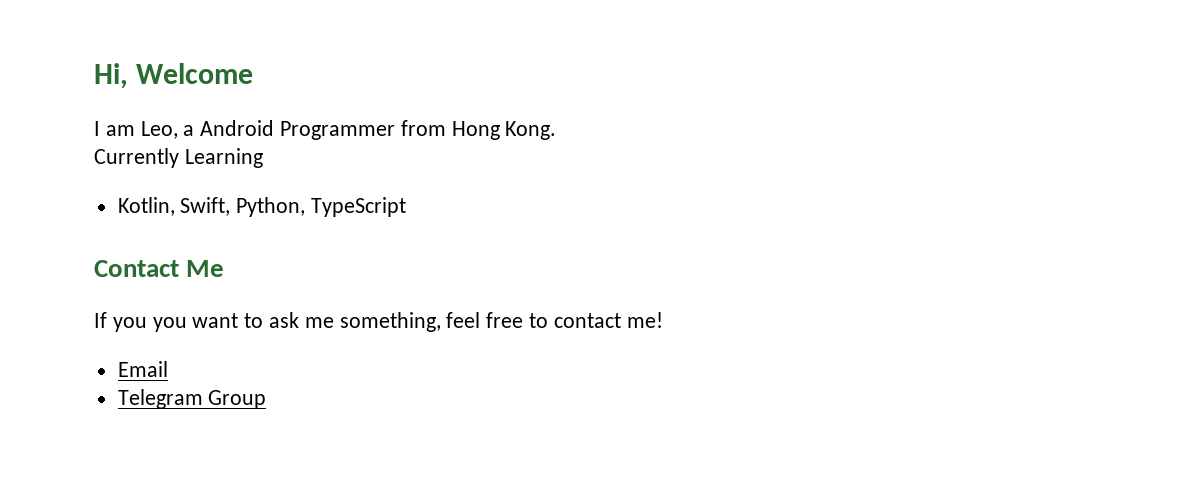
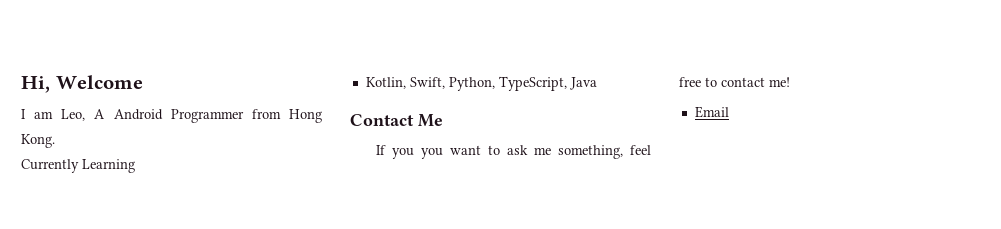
[183,125,195,136] a -> [94,109,106,119] A
[311,197,407,217] TypeScript -> [498,76,597,91] TypeScript, Java
[117,389,267,409] // Telegram Group -> (729, 112) none

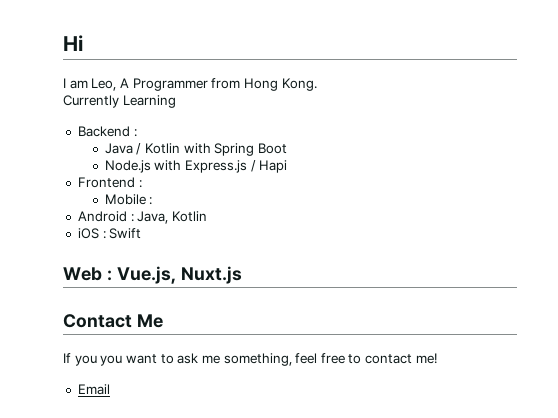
[21,75,143,93] Hi, Welcome -> [63,35,83,51] Hi
[113,109,163,120] Android -> (129, 83) none
[365,76,597,91] Kotlin, Swift, Python, TypeScript, Java -> [77,126,137,137] [104,143,288,156] [104,160,288,173] [77,177,142,188] [104,194,153,205] [77,211,207,224] [77,228,142,239] [63,266,242,284] Backend : // Java / Kotlin with Spring Boot // Node.js with Express.js / Hapi // Frontend : // Mobile : // Android : Java, Kotlin // iOS : Swift // Web : Vue.js, Nuxt.js

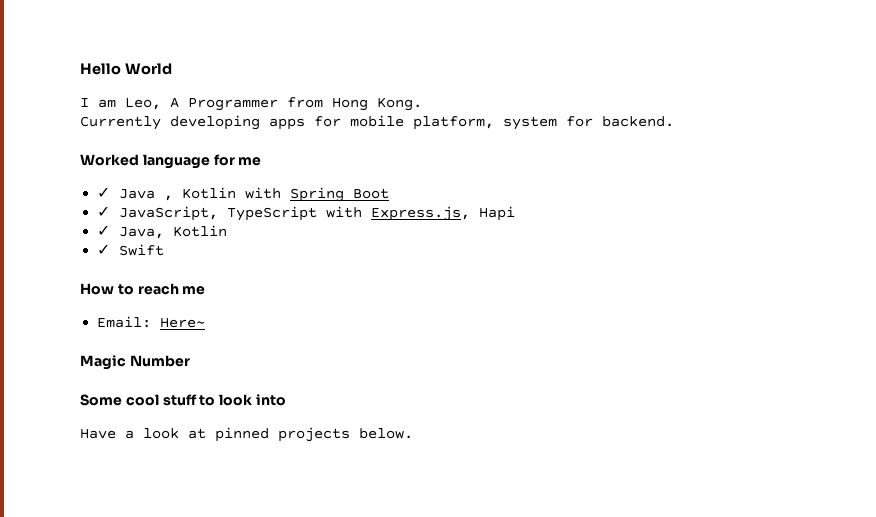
[63,35,83,51] Hi -> [80,63,172,75] Hello World
[122,95,176,108] [77,126,137,137] [104,143,288,156] [104,160,288,173] [77,177,142,188] [104,194,153,205] [77,211,134,222] Learning // Backend : // Java / Kotlin with Spring Boot // Node.js with Express.js / Hapi // Frontend : // Mobile : // Android : -> [170,115,674,130] [80,154,262,169] [97,187,390,202] [97,206,516,221] [97,225,111,236] developing apps for mobile platform, system for backend. // Worked language for me // ✓ Java , Kotlin with Spring Boot // ✓ JavaScript, TypeScript with Express.js, Hapi // ✓
[77,228,106,239] iOS : -> [97,244,111,255] ✓
[63,266,242,284] [63,314,163,328] [63,353,437,366] [77,384,110,395] Web : Vue.js, Nuxt.js // Contact Me // If you you want to ask me something, feel free to contact me! // Email -> [80,283,206,295] [97,316,206,328] [80,355,190,370] [80,394,286,406] [80,427,413,442] How to reach me // Email: Here~ // Magic Number // Some cool stuff to look into // Have a look at pinned projects below.

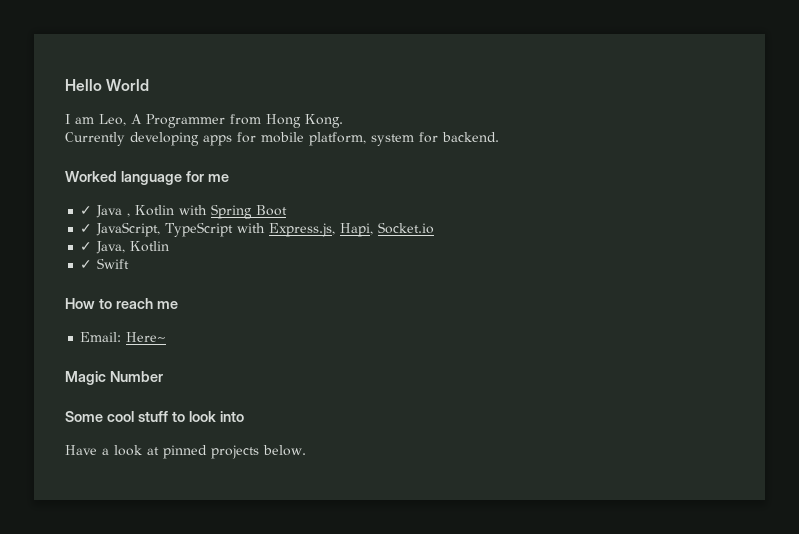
[479,206,516,221] Hapi -> [340,222,435,237] Hapi, Socket.io

